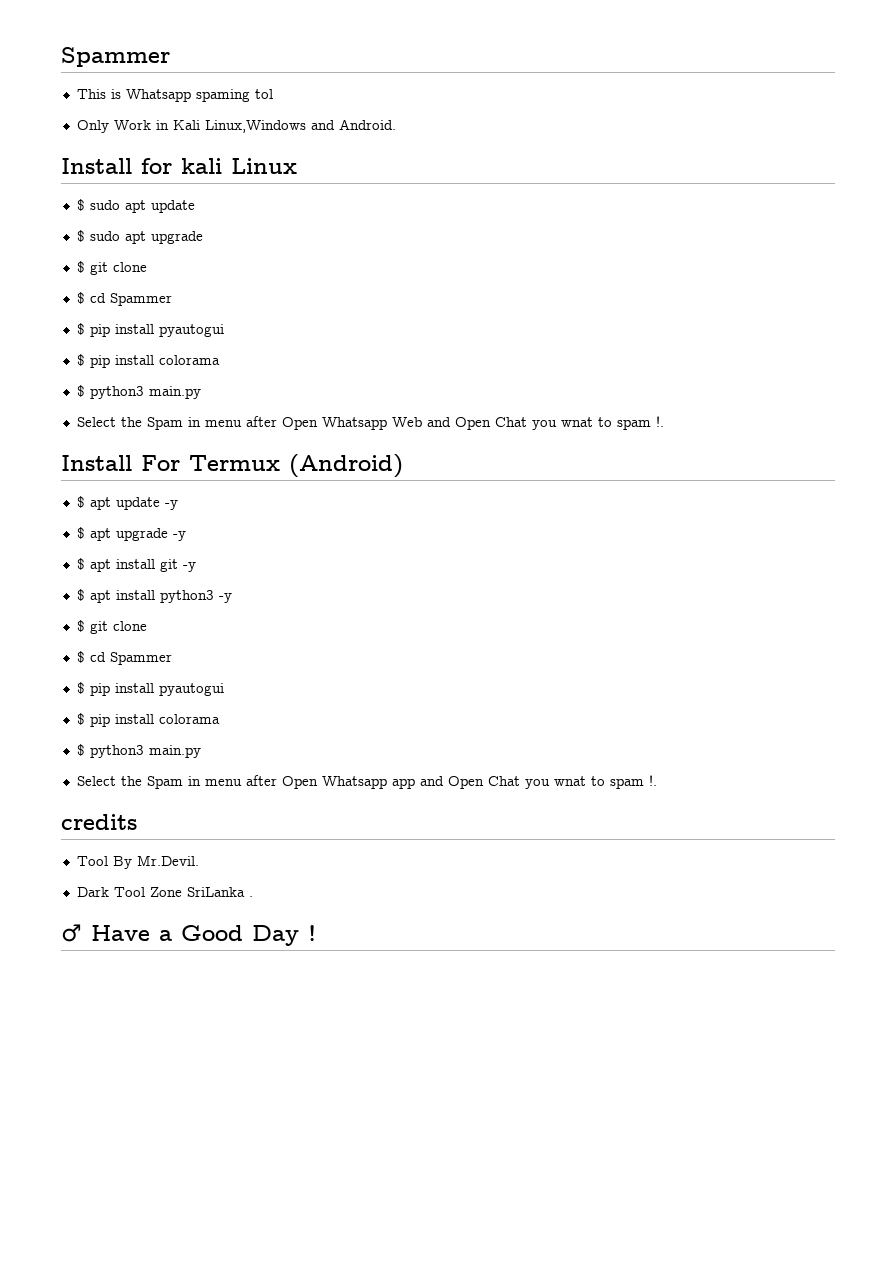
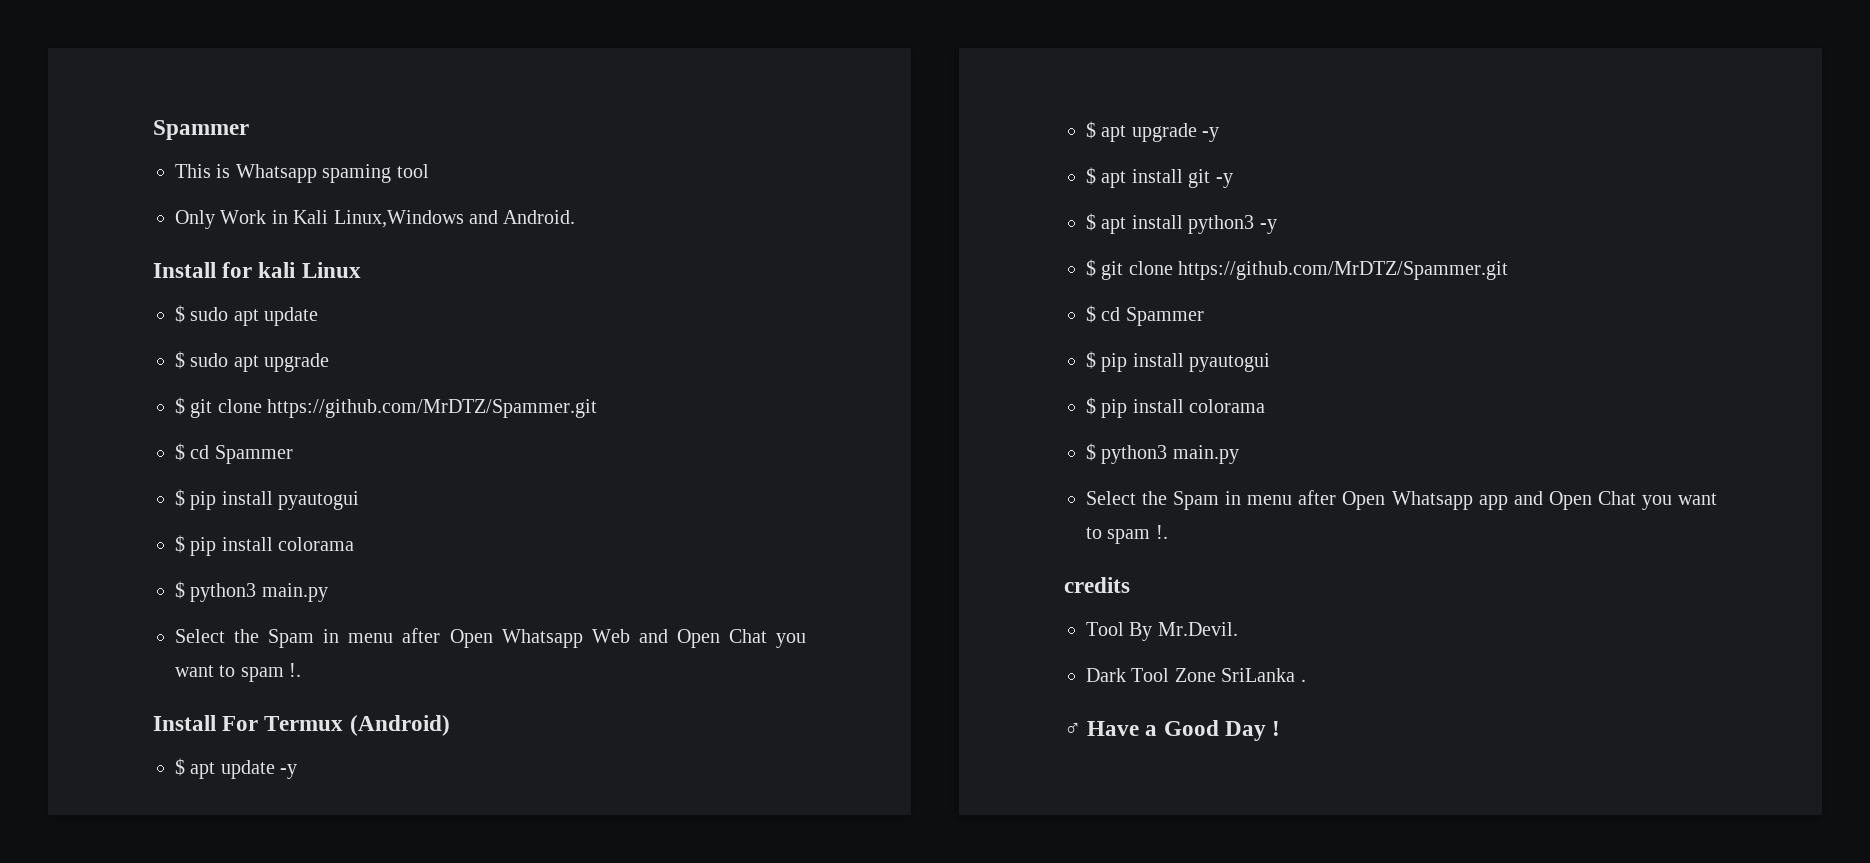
[254,89,273,99] tol -> [396,164,429,178] tool
(147, 267) none -> [267,399,598,418] https://github.com/MrDTZ/Spammer.git
[560,417,593,427] wnat -> [175,665,214,677] want
(147, 626) none -> [1178,261,1509,280] https://github.com/MrDTZ/Spammer.git
[553,776,586,786] wnat -> [1678,493,1717,505] want

